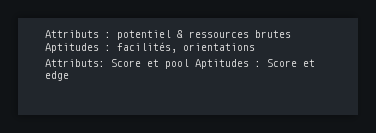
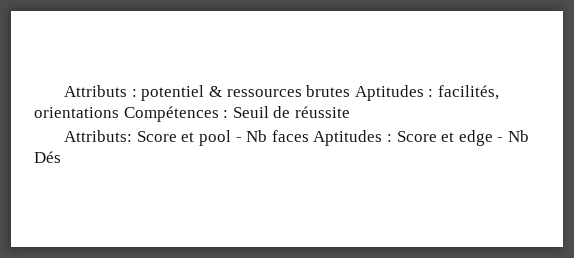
(255, 47) none -> [123,106,350,122] Compétences : Seuil de réussite
(189, 64) none -> [235,130,309,142] - Nb faces
(69, 76) none -> [497,130,529,142] [34,151,61,163] - Nb Dés

